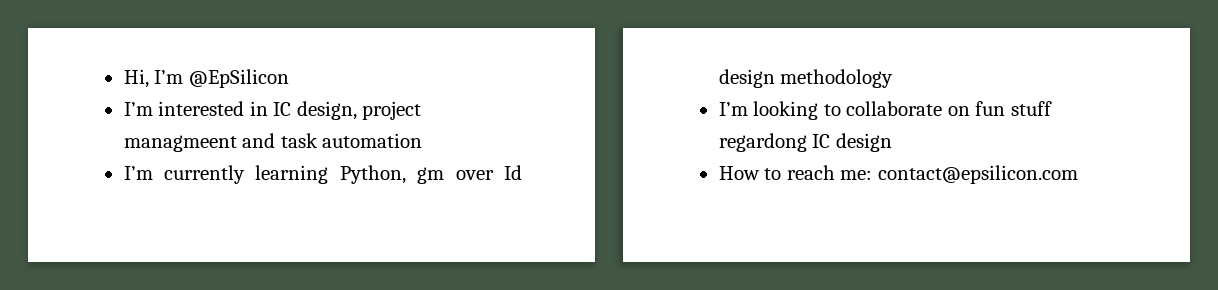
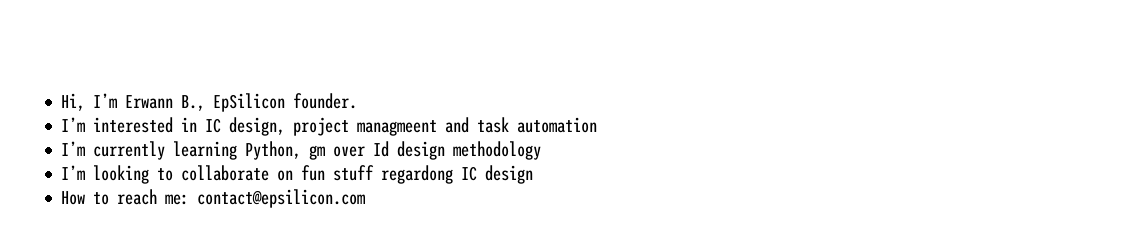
[188,69,289,88] @EpSilicon -> [125,93,358,112] Erwann B., EpSilicon founder.

